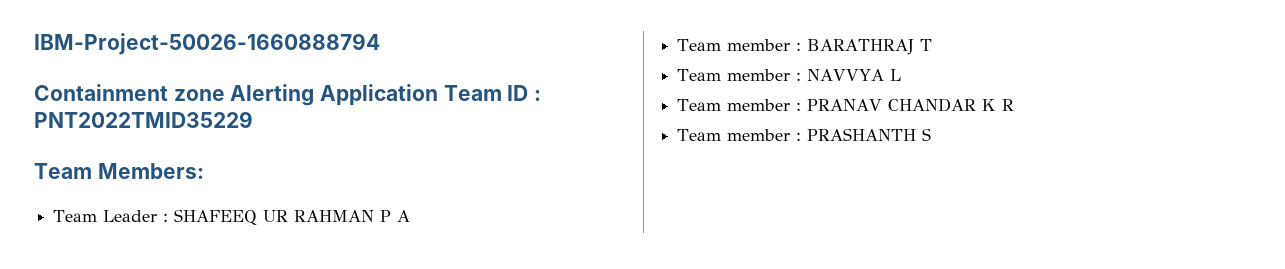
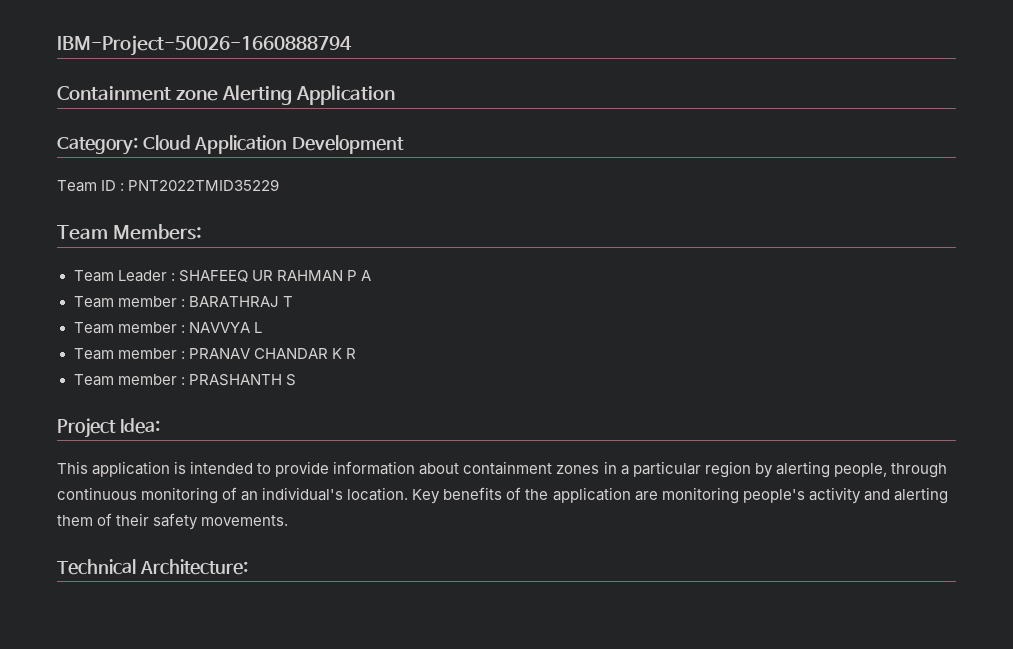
(439, 95) none -> [57,135,405,155] // Category: Cloud Application Development //
(932, 134) none -> [57,418,160,438] [57,461,947,478] [57,487,948,504] [57,513,289,530] [57,559,248,575] // Project Idea: // This application is intended to provide information about containment zones in a particular region by alerting people, through continuous monitoring of an individual's location. Key benefits of the application are monitoring people's activity and alerting them of their safety movements. // Technical Architecture:

